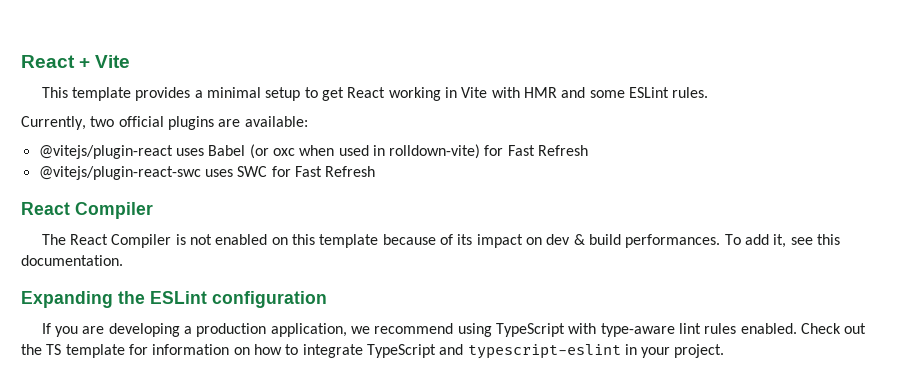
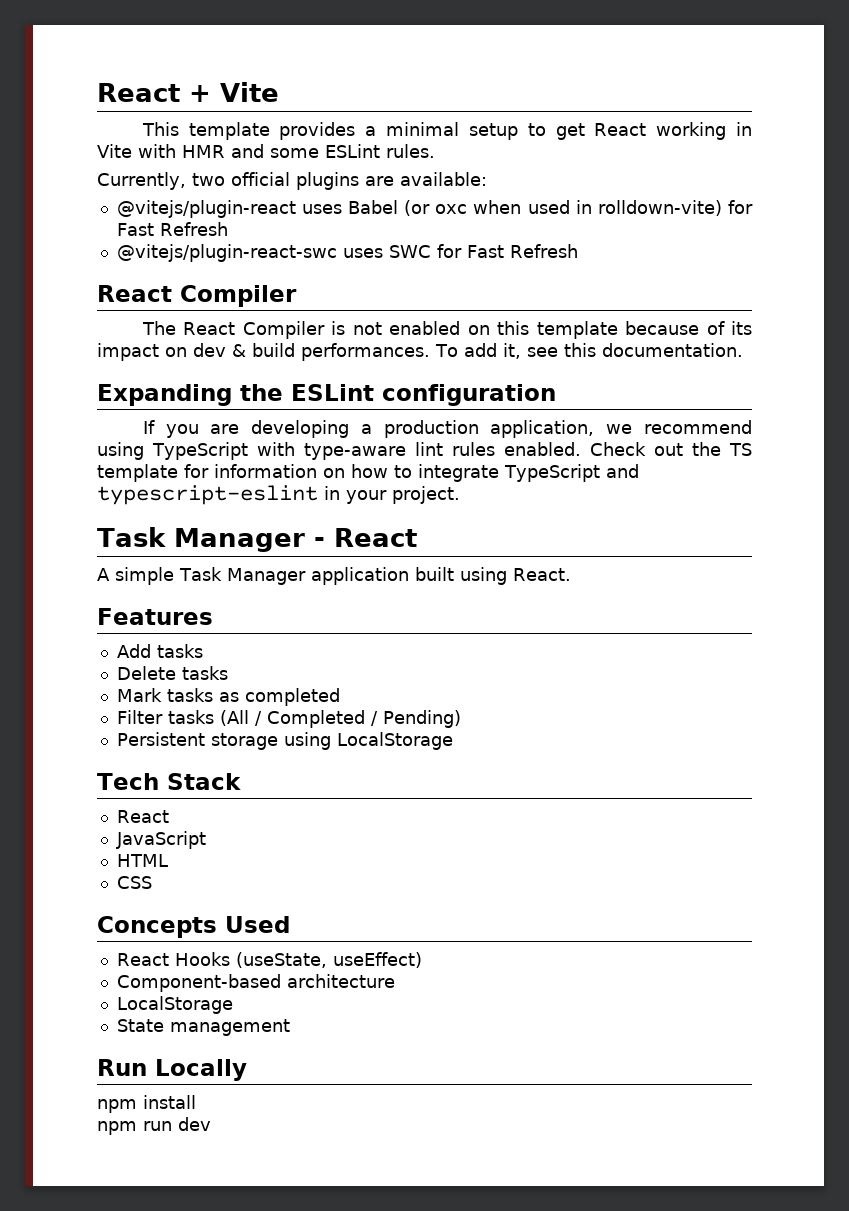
(725, 351) none -> [97,527,417,552] [97,567,571,585] [97,608,213,625] [116,644,203,658] [116,666,228,680] [116,688,340,706] [116,710,461,728] [116,732,453,750] [97,773,241,790] [116,810,169,823] [115,831,206,849] [116,854,168,867] [116,876,152,889] [97,916,290,938] [116,952,422,968] [116,974,395,992] [116,996,233,1014] [116,1019,290,1036] [97,1059,247,1081] [97,1095,196,1113] [97,1117,211,1135] // Task Manager - React // A simple Task Manager application built using React. // Features // Add tasks // Delete tasks // Mark tasks as completed // Filter tasks (All / Completed / Pending) // Persistent storage using LocalStorage // Tech Stack // React // JavaScript // HTML // CSS // Concepts Used // React Hooks (useState, useEffect) // Component-based architecture // LocalStorage // State management // Run Locally // npm install // npm run dev

